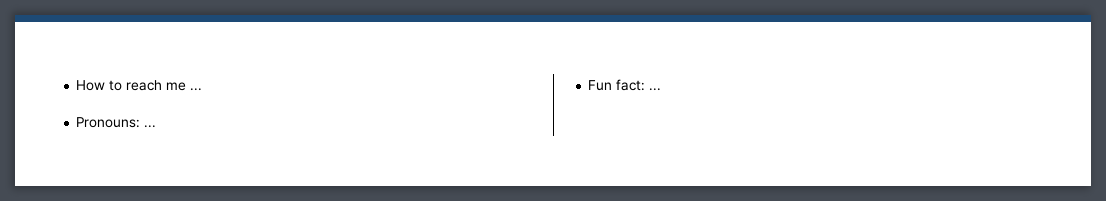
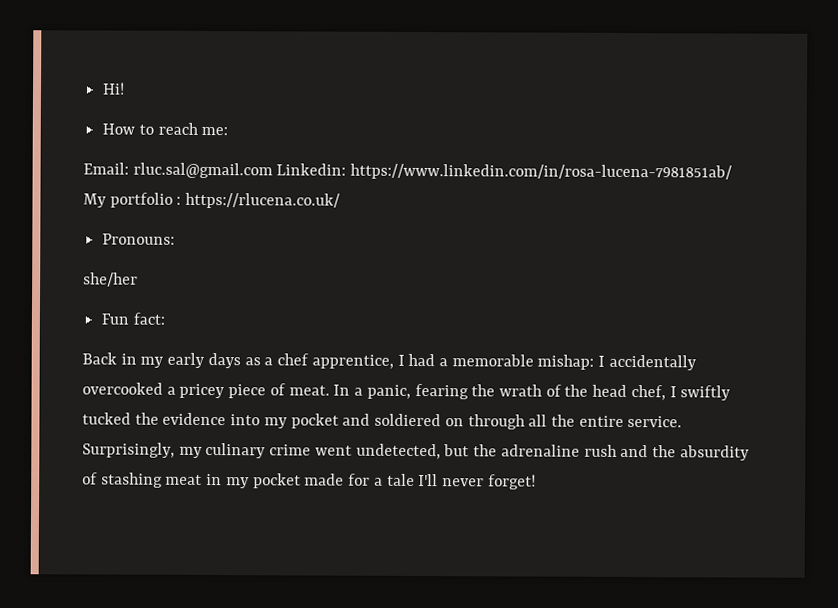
(76, 85) none -> [102,82,126,95] Hi! //
[166,82,203,91] me ... -> [201,126,229,136] [83,162,733,181] [83,192,341,209] me: // Email: rluc.sal@gmail.com Linkedin: https://www.linkedin.com/in/rosa-lucena-7981851ab/ My portfolio : https://rlucena.co.uk/
[144,125,157,128] ... -> [83,272,138,287] // she/her
[649,88,662,91] ... -> [82,352,697,371] [82,382,732,401] [82,412,683,430] [82,442,750,461] [82,472,536,490] // Back in my early days as a chef apprentice, I had a memorable mishap: I accidentally overcooked a pricey piece of meat. In a panic, fearing the wrath of the head chef, I swiftly tucked the evidence into my pocket and soldiered on through all the entire service. Surprisingly, my culinary crime went undetected, but the adrenaline rush and the absurdity of stashing meat in my pocket made for a tale I'll never forget!

